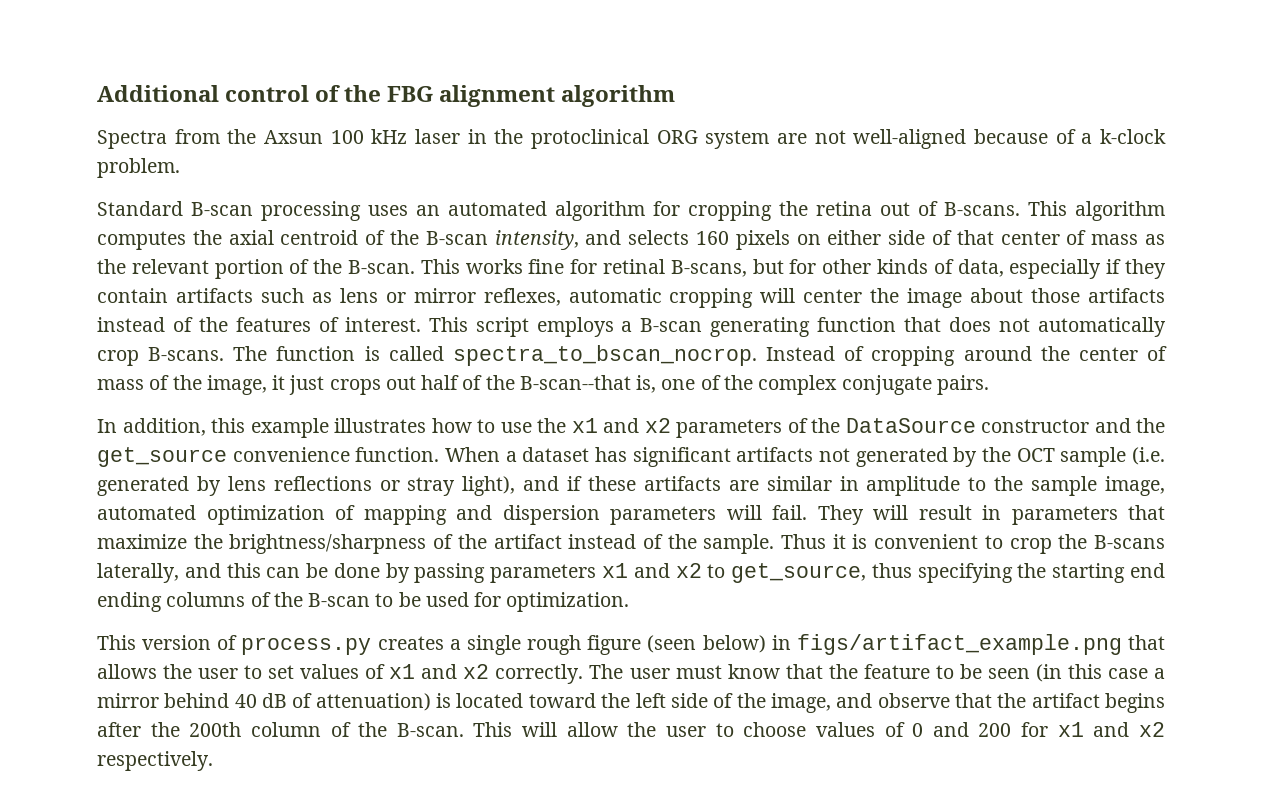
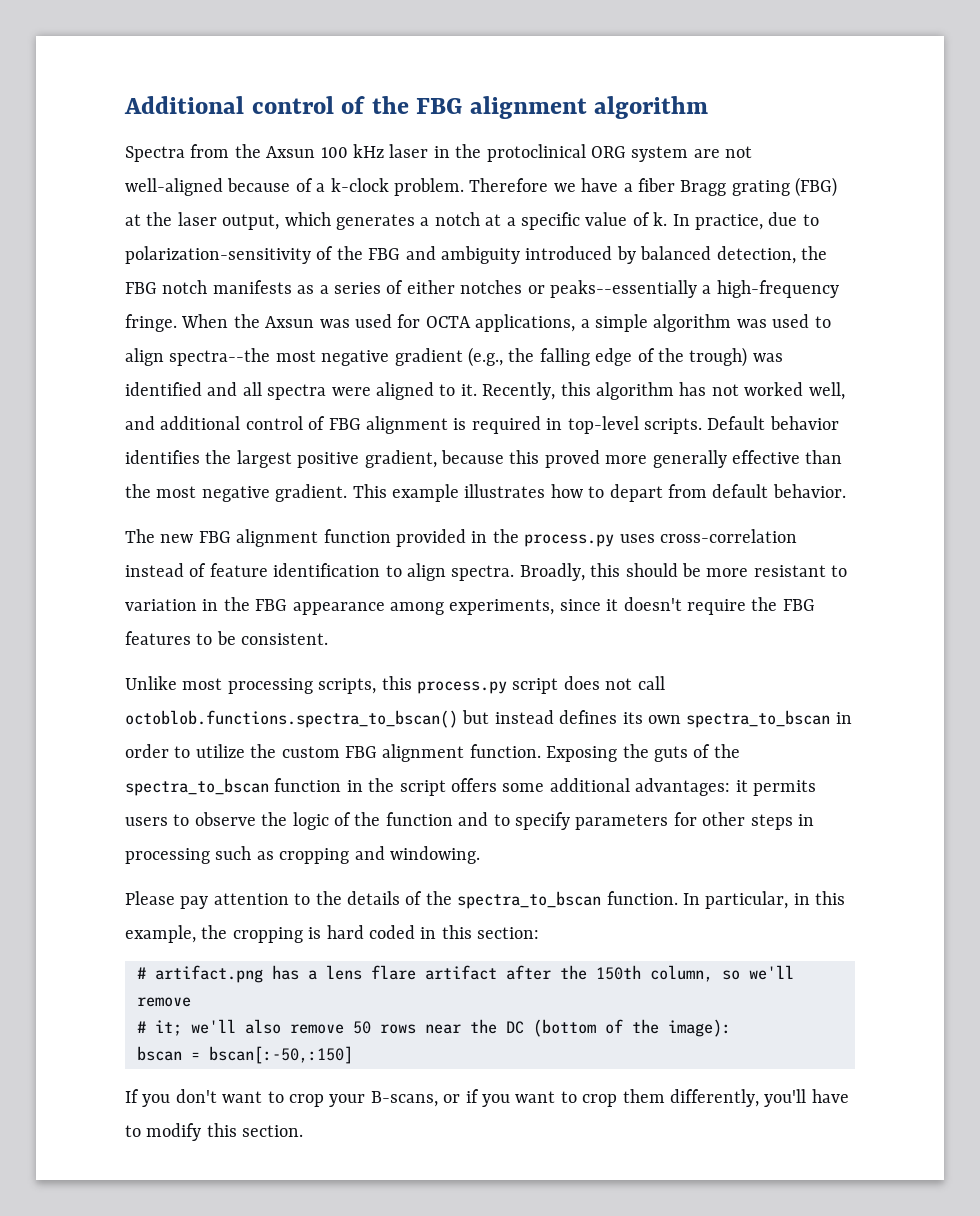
[97,201,1165,221] [97,230,1165,250] [97,259,1166,279] [97,288,1165,308] [97,317,1166,337] [97,345,1168,366] [97,375,989,395] [97,418,1165,438] [97,447,1165,467] [97,476,1166,496] [97,505,1165,525] [97,534,1166,554] [97,563,1166,583] [97,592,630,612] [97,634,1165,655] [97,664,1165,684] [97,693,1166,713] [97,722,1165,737] [97,751,213,771] // Standard B-scan processing uses an automated algorithm for cropping the retina out of B-scans. This algorithm computes the axial centroid of the B-scan intensity, and selects 160 pixels on either side of that center of mass as the relevant portion of the B-scan. This works fine for retinal B-scans, but for other kinds of data, especially if they contain artifacts such as lens or mirror reflexes, automatic cropping will center the image about those artifacts instead of the features of interest. This script employs a B-scan generating function that does not automatically crop B-scans. The function is called spectra_to_bscan_nocrop. Instead of cropping around the center of mass of the image, it just crops out half of the B-scan--that is, one of the complex conjugate pairs. // In addition, this example illustrates how to use the x1 and x2 parameters of the DataSource constructor and the get_source convenience function. When a dataset has significant artifacts not generated by the OCT sample (i.e. generated by lens reflections or stray light), and if these artifacts are similar in amplitude to the sample image, automated optimization of mapping and dispersion parameters will fail. They will result in parameters that maximize the brightness/sharpness of the artifact instead of the sample. Thus it is convenient to crop the B-scans laterally, and this can be done by passing parameters x1 and x2 to get_source, thus specifying the starting end ending columns of the B-scan to be used for optimization. // This version of process.py creates a single rough figure (seen below) in figs/artifact_example.png that allows the user to set values of x1 and x2 correctly. The user must know that the feature to be seen (in this case a mirror behind 40 dB of attenuation) is located toward the left side of the image, and observe that the artifact begins after the 200th column of the B-scan. This will allow the user to choose values of 0 and 200 for x1 and x2 respectively. -> [469,177,838,197] [125,212,819,230] [125,246,827,264] [125,280,839,298] [125,314,831,332] [125,347,783,367] [125,382,845,400] [125,416,839,434] [125,450,843,468] [125,484,846,502] [125,529,797,547] [125,563,848,581] [125,597,815,615] [125,631,329,645] [125,676,665,694] [125,710,852,728] [125,744,740,762] [125,778,816,796] [125,812,814,830] [125,846,480,864] [125,891,846,909] [125,925,540,943] [137,965,794,983] [137,997,191,1007] [137,1019,731,1037] [137,1046,353,1064] [125,1089,849,1107] [125,1123,304,1141] Therefore we have a fiber Bragg grating (FBG) at the laser output, which generates a notch at a specific value of k. In practice, due to polarization-sensitivity of the FBG and ambiguity introduced by balanced detection, the FBG notch manifests as a series of either notches or peaks--essentially a high-frequency fringe. When the Axsun was used for OCTA applications, a simple algorithm was used to align spectra--the most negative gradient (e.g., the falling edge of the trough) was identified and all spectra were aligned to it. Recently, this algorithm has not worked well, and additional control of FBG alignment is required in top-level scripts. Default behavior identifies the largest positive gradient, because this proved more generally effective than the most negative gradient. This example illustrates how to depart from default behavior. // The new FBG alignment function provided in the process.py uses cross-correlation instead of feature identification to align spectra. Broadly, this should be more resistant to variation in the FBG appearance among experiments, since it doesn't require the FBG features to be consistent. // Unlike most processing scripts, this process.py script does not call octoblob.functions.spectra_to_bscan() but instead defines its own spectra_to_bscan in order to utilize the custom FBG alignment function. Exposing the guts of the spectra_to_bscan function in the script offers some additional advantages: it permits users to observe the logic of the function and to specify parameters for other steps in processing such as cropping and windowing. // Please pay attention to the details of the spectra_to_bscan function. In particular, in this example, the cropping is hard coded in this section: // # artifact.png has a lens flare artifact after the 150th column, so we'll remove // # it; we'll also remove 50 rows near the DC (bottom of the image): // bscan = bscan[:-50,:150] // If you don't want to crop your B-scans, or if you want to crop them differently, you'll have to modify this section.

